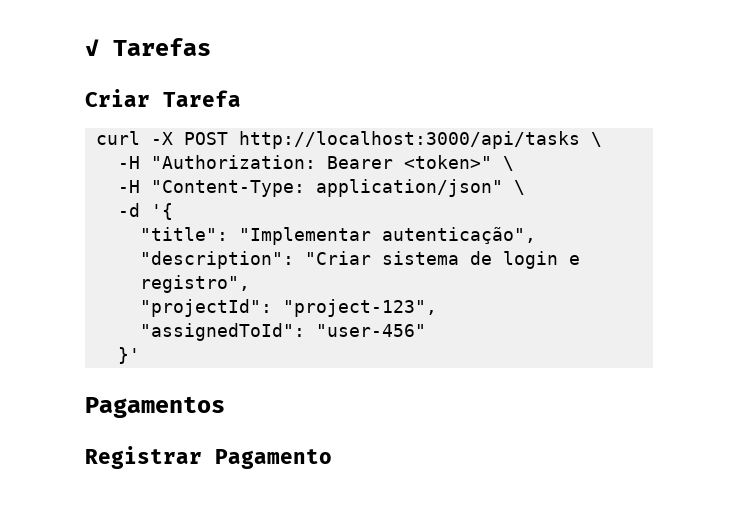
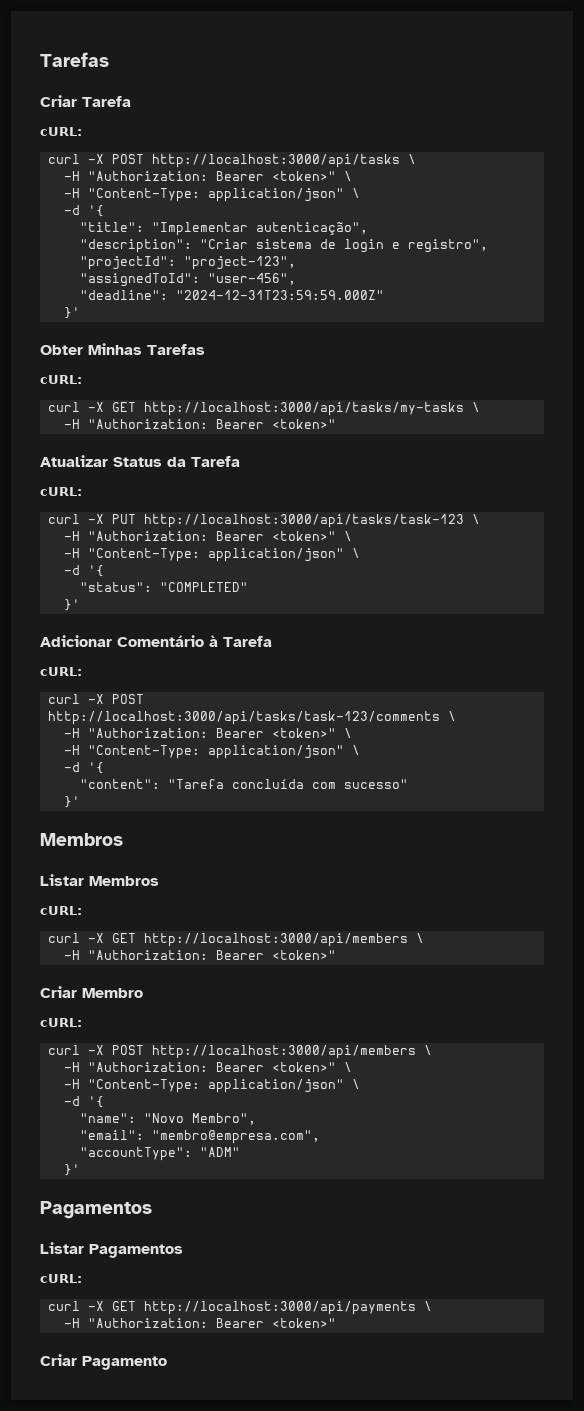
[85,39,99,56] ✓ -> (40, 59) none
(241, 98) none -> [40,127,82,136] // cURL:
[316,324,427,337] [118,347,141,364] [85,396,225,418] [85,446,202,469] "user-456" // }' // Pagamentos // Registrar -> [207,273,296,285] [79,290,384,300] [63,307,80,319] [40,343,205,355] [40,375,82,384] [47,402,480,416] [63,419,336,429] [40,455,240,467] [40,487,82,496] [47,514,480,528] [63,531,352,541] [63,548,360,562] [63,565,104,577] [79,582,248,592] [63,599,80,611] [40,635,272,647] [40,667,82,676] [47,694,144,704] [47,711,456,725] [63,728,352,738] [63,745,360,759] [63,762,104,774] [79,779,408,789] [63,796,80,808] [40,833,123,846] [40,874,159,886] [40,906,82,915] [47,933,424,947] [63,950,336,960] [40,986,143,998] [40,1018,82,1027] [47,1045,432,1059] [63,1062,352,1072] [63,1079,360,1093] [63,1096,104,1108] [79,1113,256,1125] [79,1130,320,1144] [79,1147,240,1161] [63,1164,80,1176] [40,1201,152,1219] [40,1242,183,1258] [40,1274,82,1283] [47,1301,432,1315] [63,1318,336,1328] [40,1354,77,1366] "user-456", // "deadline": "2024-12-31T23:59:59.000Z" // }' // Obter Minhas Tarefas // cURL: // curl -X GET http://localhost:3000/api/tasks/my-tasks \ // -H "Authorization: Bearer <token>" // Atualizar Status da Tarefa // cURL: // curl -X PUT http://localhost:3000/api/tasks/task-123 \ // -H "Authorization: Bearer <token>" \ // -H "Content-Type: application/json" \ // -d '{ // "status": "COMPLETED" // }' // Adicionar Comentário à Tarefa // cURL: // curl -X POST http://localhost:3000/api/tasks/task-123/comments \ // -H "Authorization: Bearer <token>" \ // -H "Content-Type: application/json" \ // -d '{ // "content": "Tarefa concluída com sucesso" // }' // Membros // Listar Membros // cURL: // curl -X GET http://localhost:3000/api/members \ // -H "Authorization: Bearer <token>" // Criar Membro // cURL: // curl -X POST http://localhost:3000/api/members \ // -H "Authorization: Bearer <token>" \ // -H "Content-Type: application/json" \ // -d '{ // "name": "Novo Membro", // "email": "membro@empresa.com", // "accountType": "ADM" // }' // Pagamentos // Listar Pagamentos // cURL: // curl -X GET http://localhost:3000/api/payments \ // -H "Authorization: Bearer <token>" // Criar

